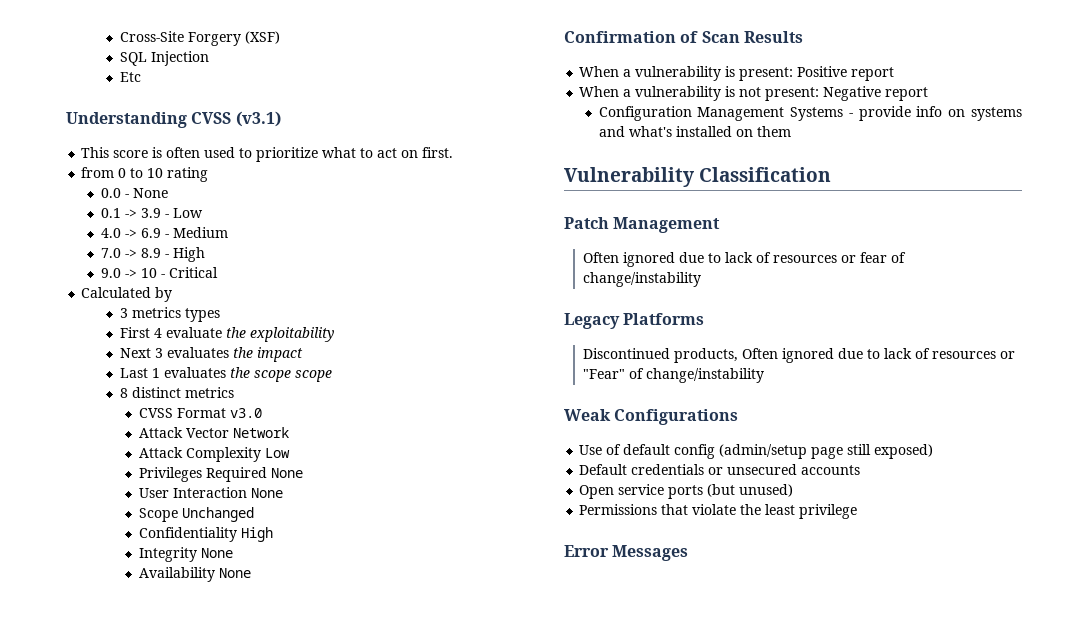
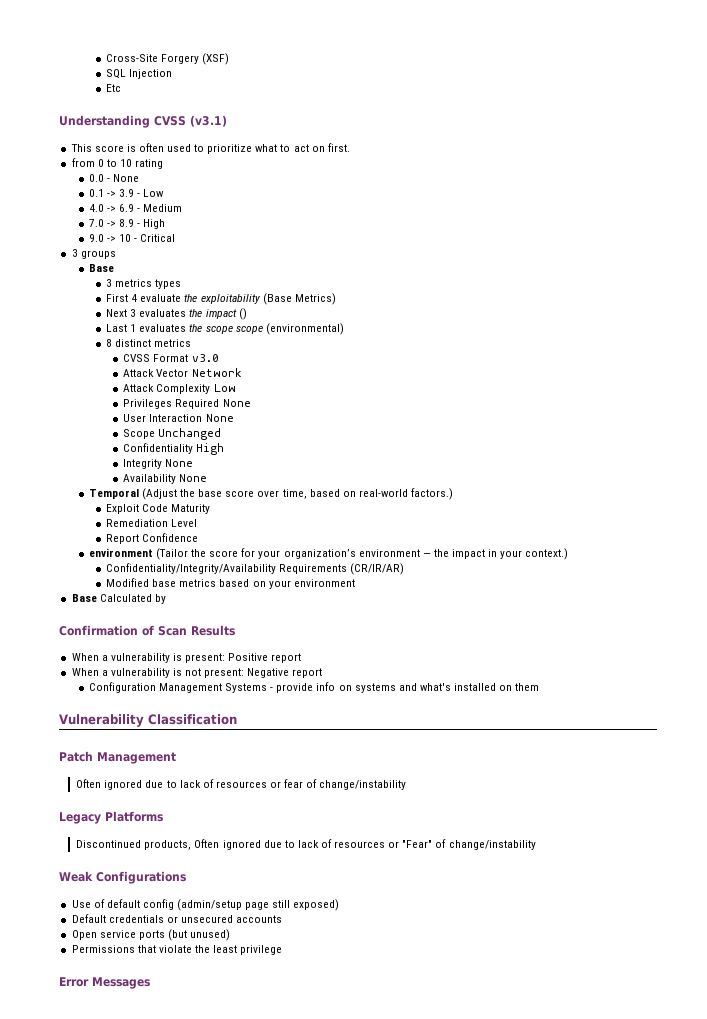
[81,287,173,302] Calculated by -> [71,249,116,259] [88,264,114,272] 3 groups // Base
(334, 334) none -> [262,293,336,305] (Base Metrics)
(303, 354) none -> [238,308,247,320] ()
(332, 376) none -> [265,323,344,335] (environmental)
(251, 573) none -> [88,488,453,500] [106,504,211,514] [106,519,198,527] [106,533,199,544] [88,548,569,560] [106,563,405,575] [106,578,355,589] [71,594,166,604] // Temporal (Adjust the base score over time, based on real-world factors.) // Exploit Code Maturity // Remediation Level // Report Confidence // environment (Tailor the score for your organization’s environment — the impact in your context.) // Confidentiality/Integrity/Availability Requirements (CR/IR/AR) // Modified base metrics based on your environment // Base Calculated by

